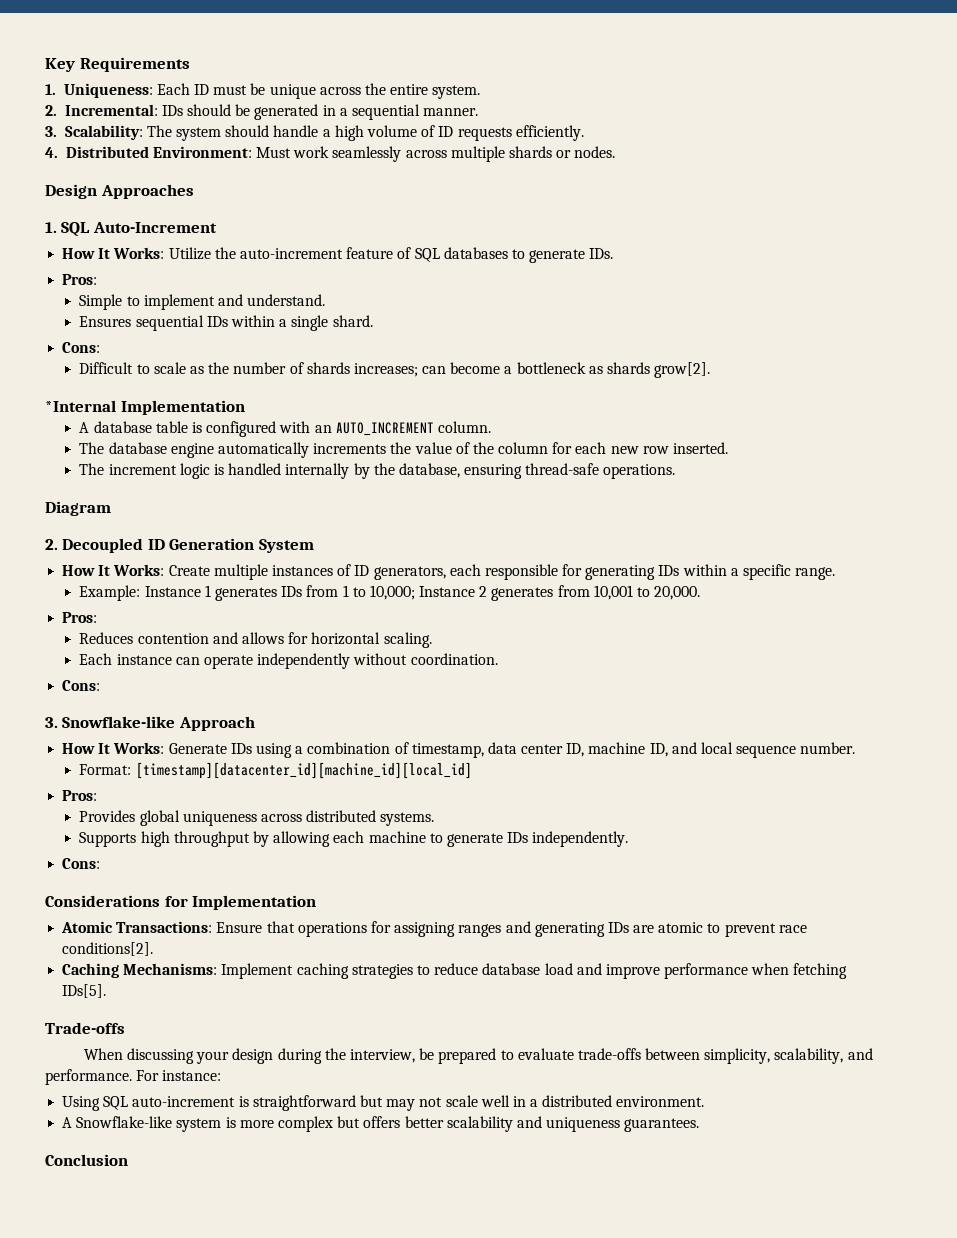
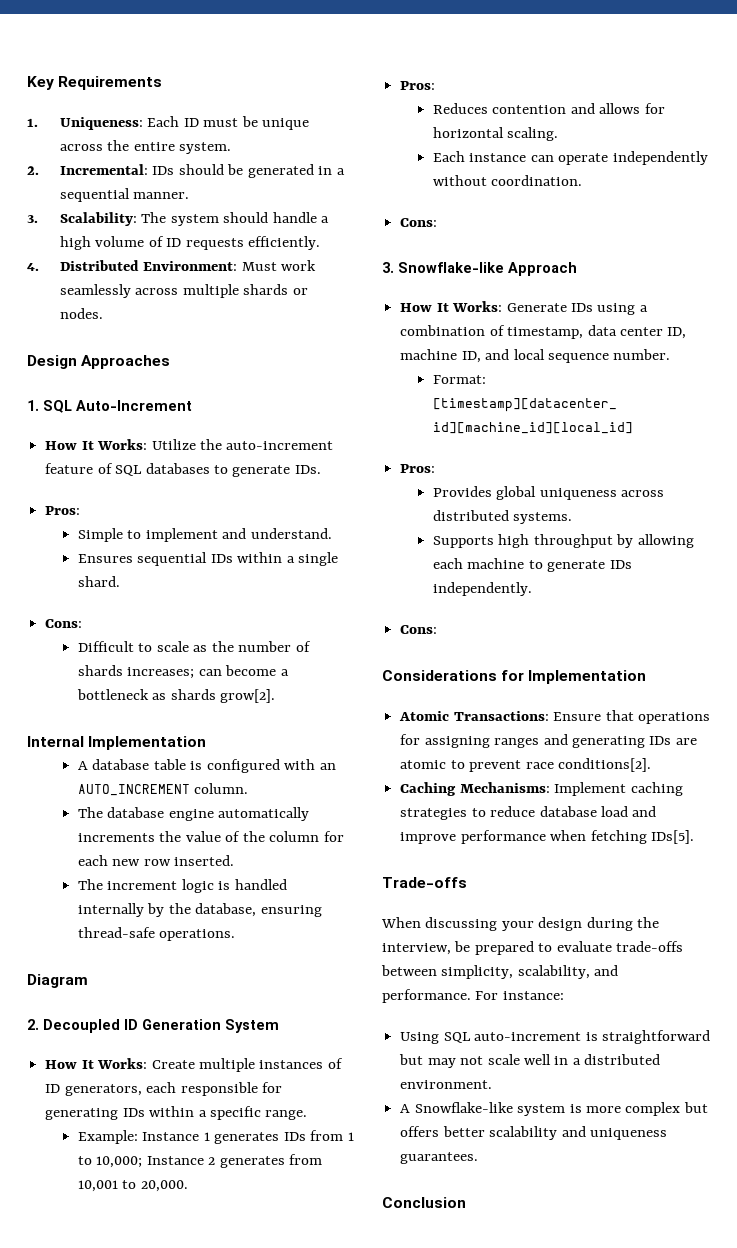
[45,400,116,412] *Internal -> [27,736,84,747] Internal

